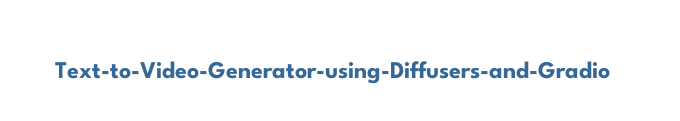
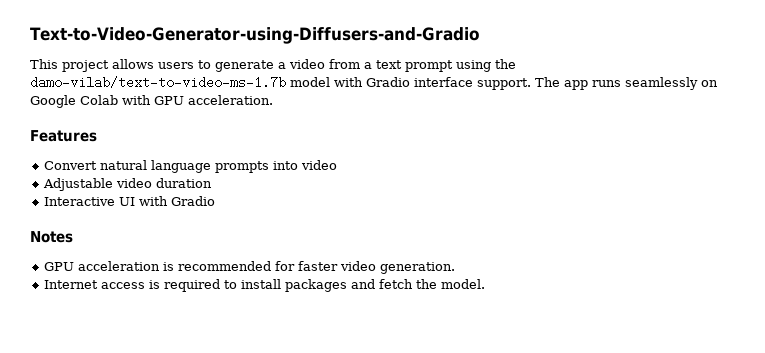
(610, 72) none -> [30,59,516,72] [30,76,718,90] [30,95,273,108] [30,130,97,142] [44,160,338,173] [43,178,213,191] [44,196,216,206] [30,231,73,243] [44,261,456,274] [44,279,486,292] // This project allows users to generate a video from a text prompt using the damo-vilab/text-to-video-ms-1.7b model with Gradio interface support. The app runs seamlessly on Google Colab with GPU acceleration. // Features // Convert natural language prompts into video // Adjustable video duration // Interactive UI with Gradio // Notes // GPU acceleration is recommended for faster video generation. // Internet access is required to install packages and fetch the model.

